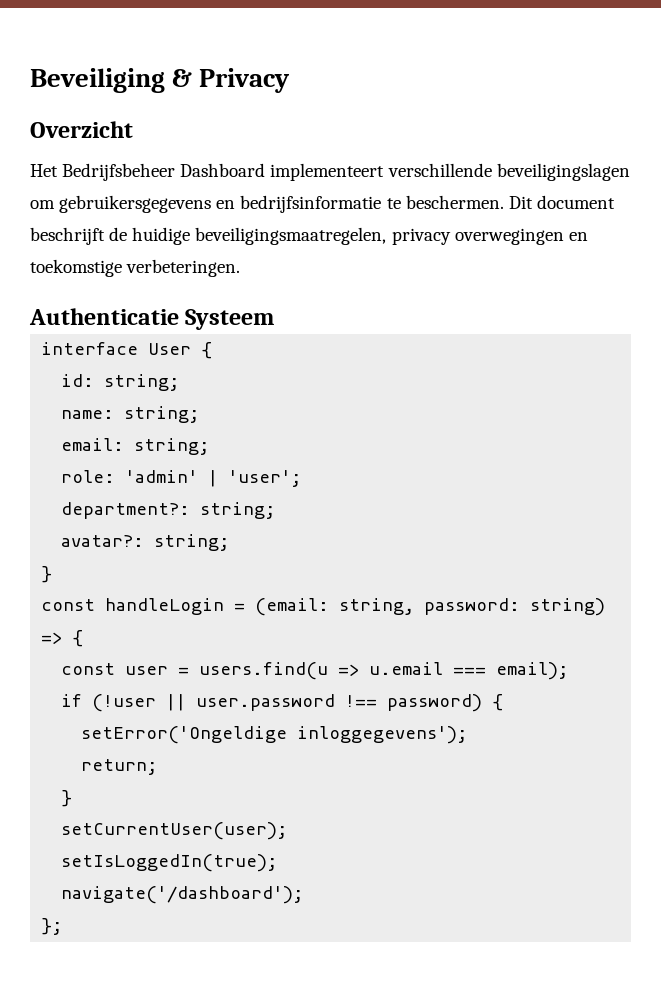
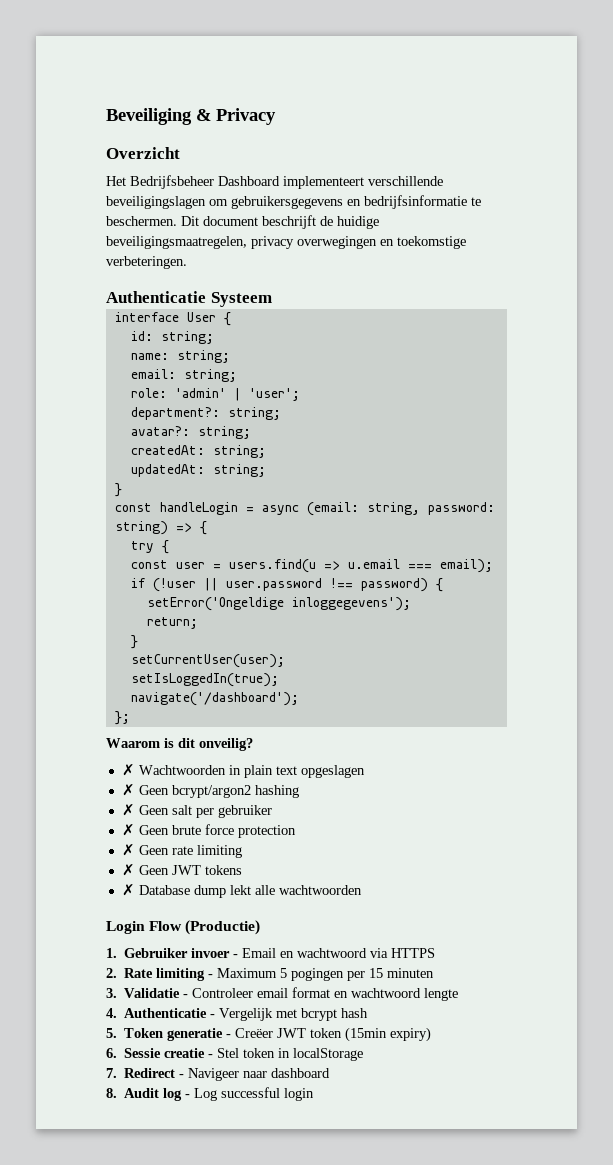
(230, 542) none -> [130,445,266,458] [130,464,266,477] // createdAt: string; // updatedAt: string;
(246, 607) none -> [261,505,299,515] async
(84, 638) none -> [130,540,169,554] // try {
(63, 926) none -> [106,738,253,751] [121,764,365,778] [121,784,299,798] [121,804,272,818] [121,824,296,838] [121,844,242,858] [121,864,242,876] [121,884,362,898] [106,920,261,935] [106,948,436,958] [106,968,435,981] [106,987,459,1001] [106,1008,369,1021] [106,1027,432,1042] [106,1048,364,1061] [106,1068,331,1081] [106,1087,315,1101] // Waarom is dit onveilig? // ✗ Wachtwoorden in plain text opgeslagen // ✗ Geen bcrypt/argon2 hashing // ✗ Geen salt per gebruiker // ✗ Geen brute force protection // ✗ Geen rate limiting // ✗ Geen JWT tokens // ✗ Database dump lekt alle wachtwoorden // Login Flow (Productie) // 1. Gebruiker invoer - Email en wachtwoord via HTTPS // 2. Rate limiting - Maximum 5 pogingen per 15 minuten // 3. Validatie - Controleer email format en wachtwoord lengte // 4. Authenticatie - Vergelijk met bcrypt hash // 5. Token generatie - Creëer JWT token (15min expiry) // 6. Sessie creatie - Stel token in localStorage // 7. Redirect - Navigeer naar dashboard // 8. Audit log - Log successful login

